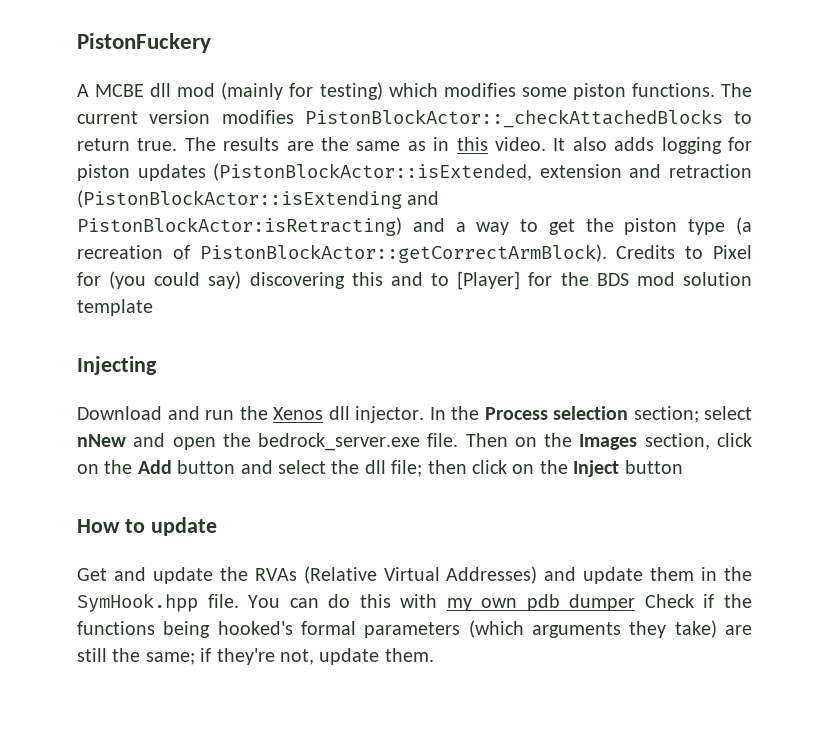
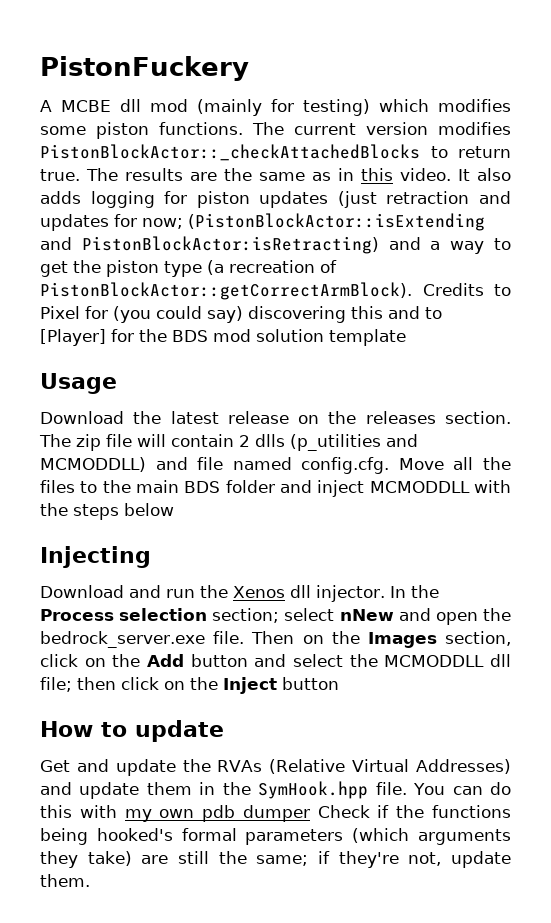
[213,163,752,181] (PistonBlockActor::isExtended, extension and retraction -> [337,191,511,208] [40,214,183,231] (just retraction and updates for now;
(153, 307) none -> [40,373,117,394] [40,411,511,424] [39,434,418,451] [40,457,511,474] [40,480,511,497] [40,503,174,520] // Usage // Download the latest release on the releases section. The zip file will contain 2 dlls (p_utilities and MCMODDLL) and file named config.cfg. Move all the files to the main BDS folder and inject MCMODDLL with the steps below
(360, 467) none -> [384,655,485,667] MCMODDLL

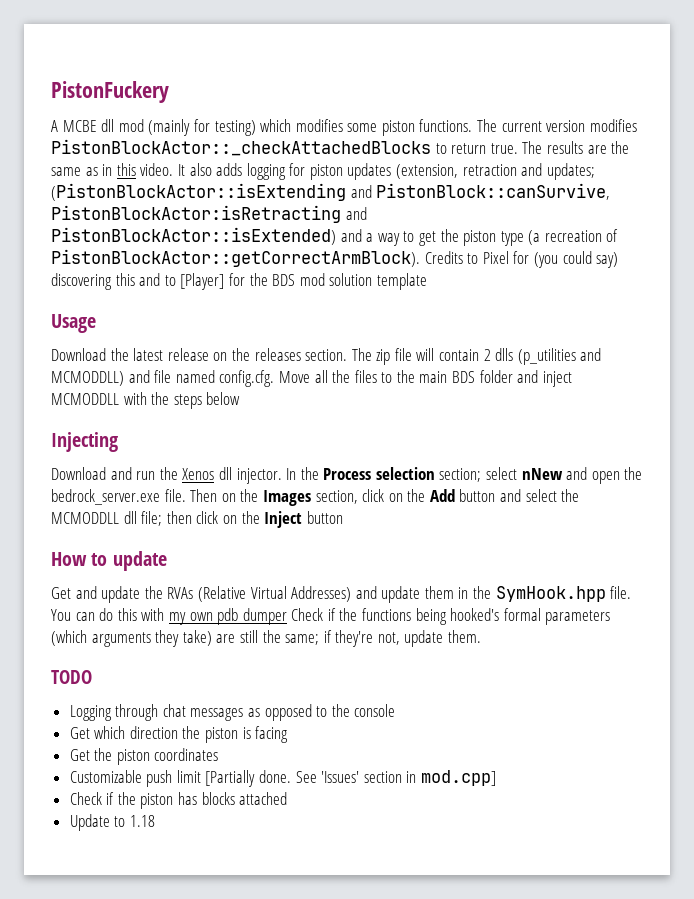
[337,191,377,208] (just -> [396,164,459,179] (extension,
[40,213,485,231] [40,236,379,254] updates for now; (PistonBlockActor::isExtending and PistonBlockActor:isRetracting) -> [546,163,595,180] [51,183,611,201] [51,205,367,223] [51,227,336,245] updates; (PistonBlockActor::isExtending and PistonBlock::canSurvive, PistonBlockActor:isRetracting and PistonBlockActor::isExtended)
(90, 880) none -> [51,670,92,684] [69,704,396,721] [69,726,289,743] [69,748,219,765] [69,770,497,787] [69,792,288,809] [69,814,155,831] // TODO // Logging through chat messages as opposed to the console // Get which direction the piston is facing // Get the piston coordinates // Customizable push limit [Partially done. See 'Issues' section in mod.cpp] // Check if the piston has blocks attached // Update to 1.18

